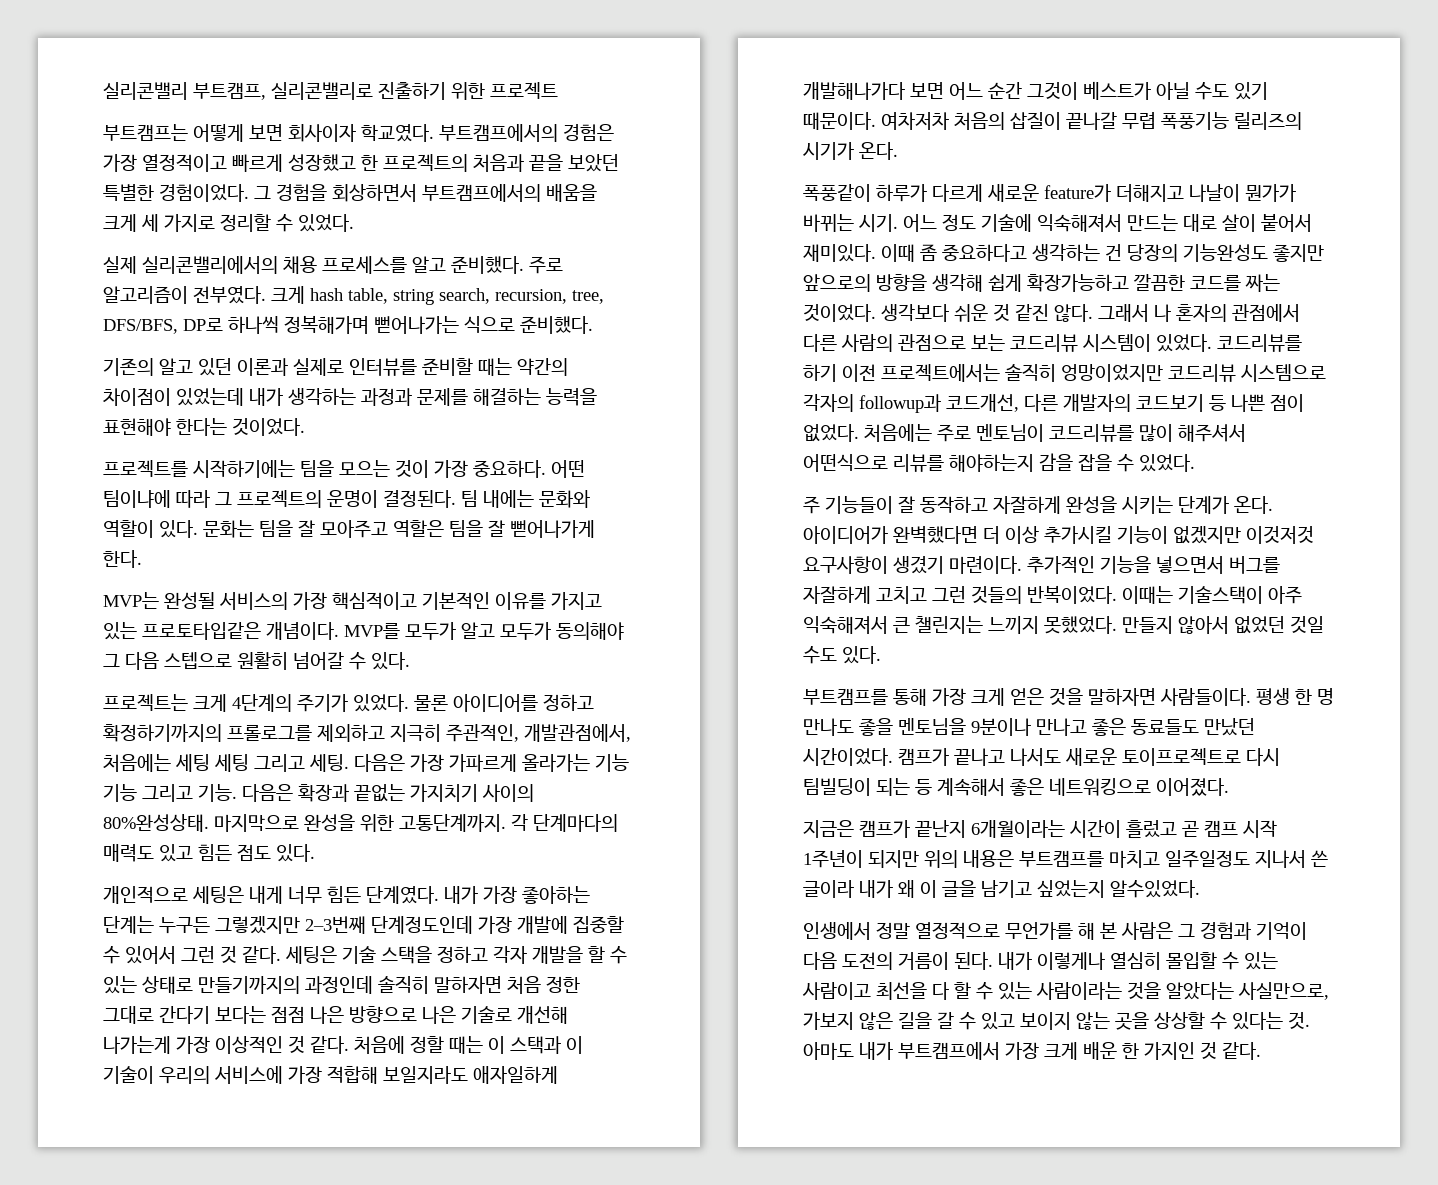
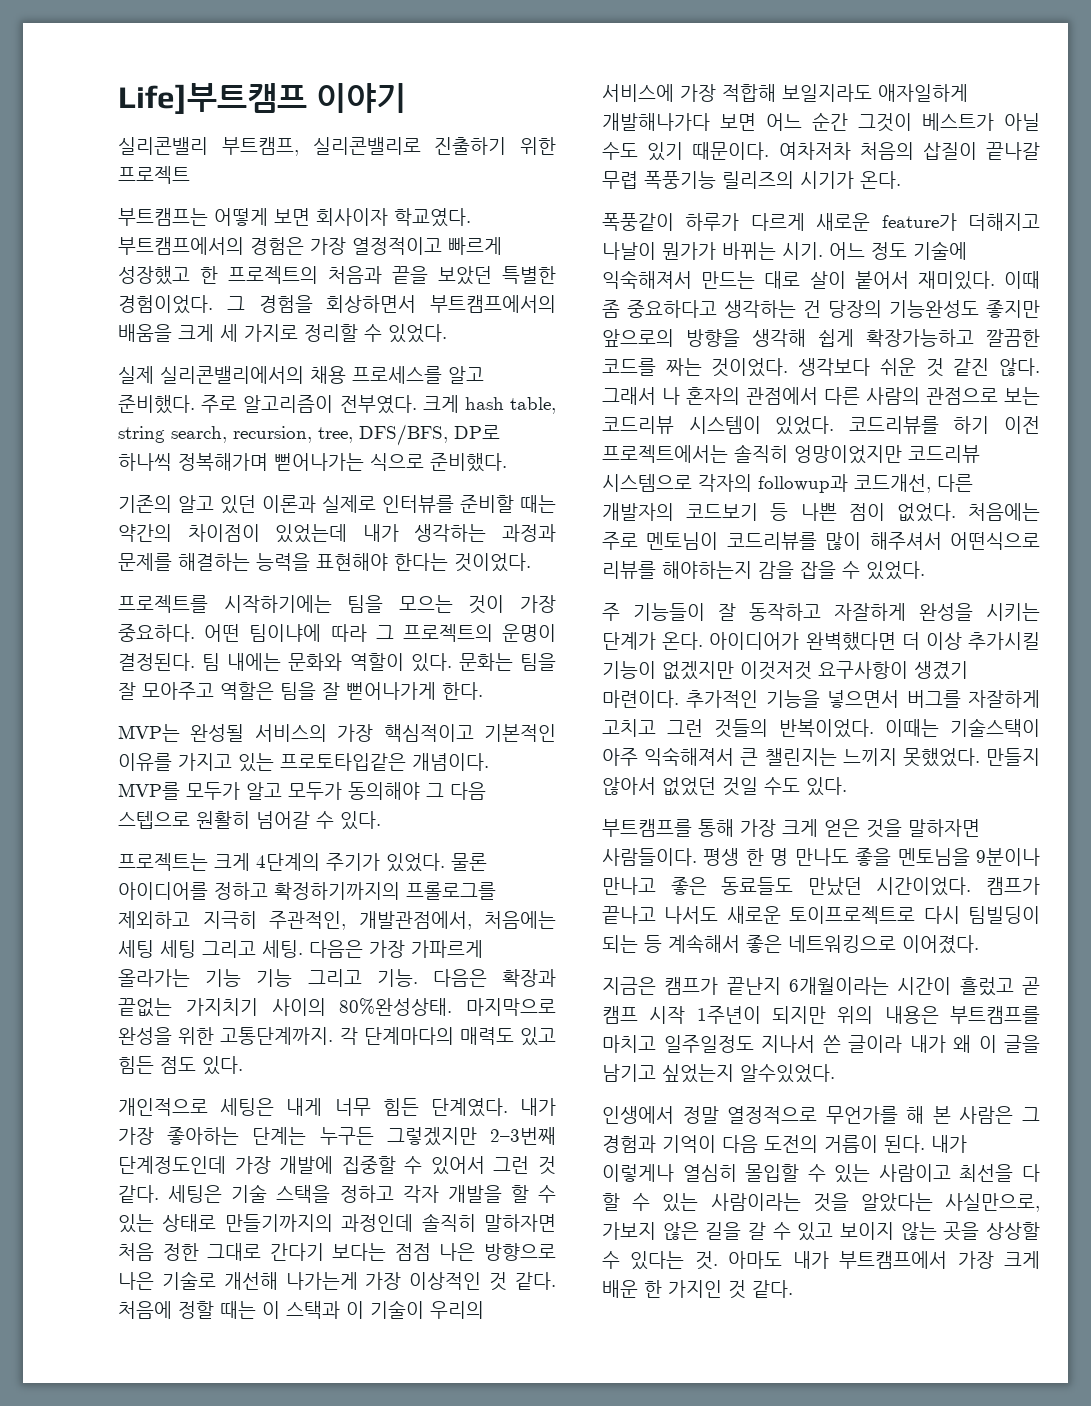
(103, 91) none -> [118,83,406,114] Life]부트캠프 이야기 //

